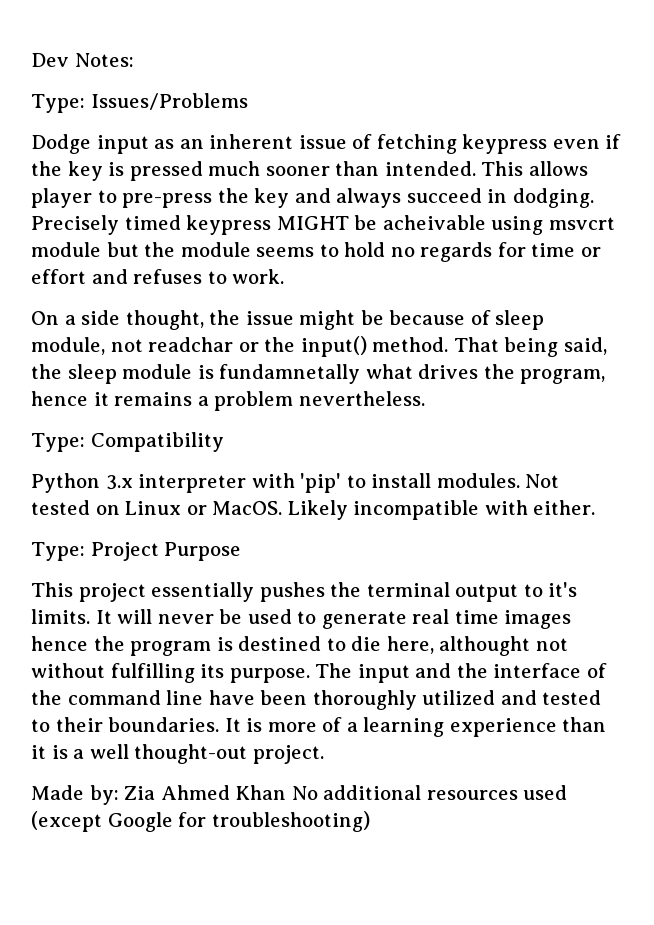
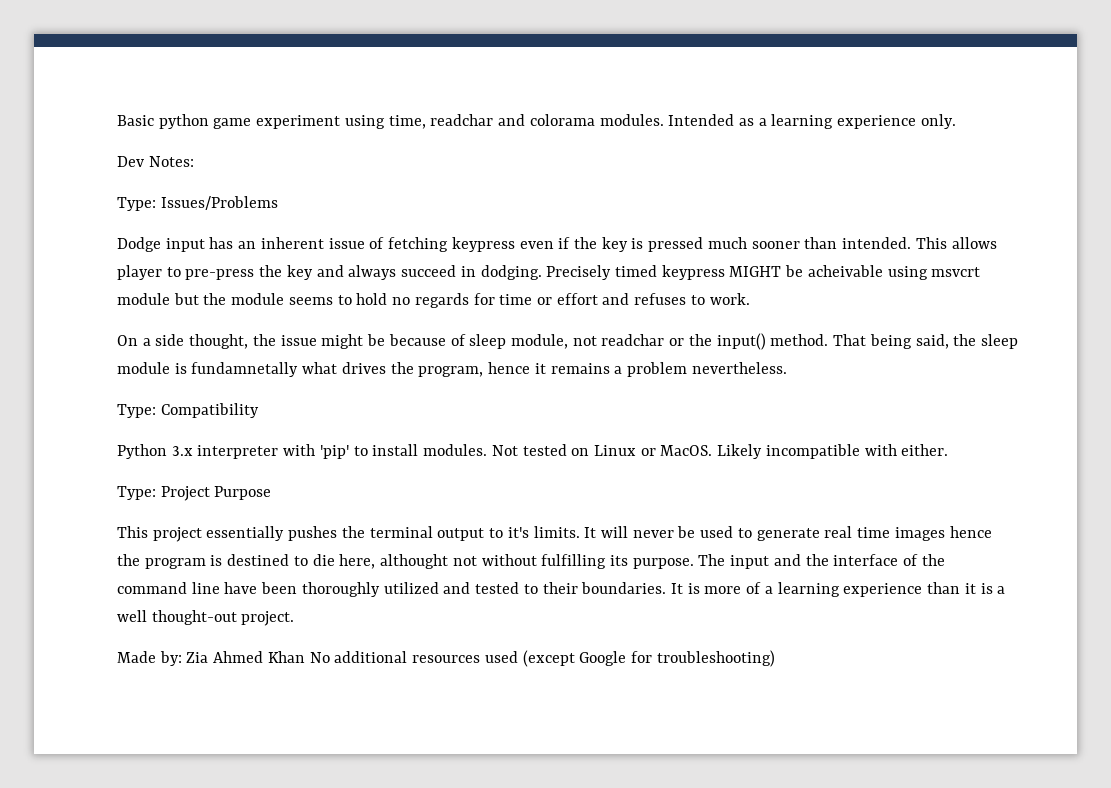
(31, 60) none -> [117,114,956,129] Basic python game experiment using time, readchar and colorama modules. Intended as a learning experience only. //
[154,139,175,149] as -> [209,237,234,249] has

